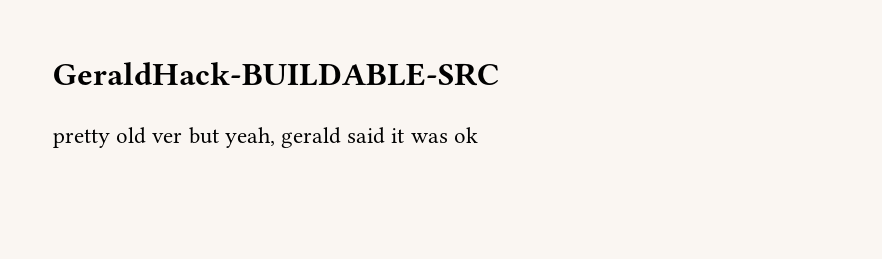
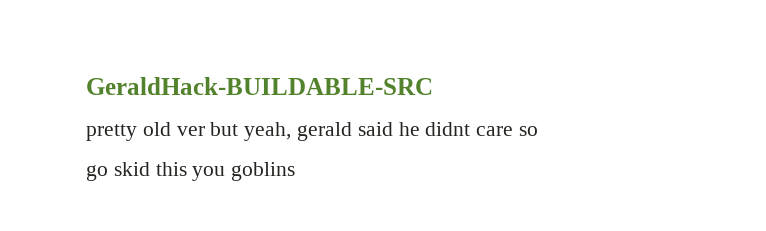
[391,127,478,143] it was ok -> [398,122,539,136] [86,162,296,181] he didnt care so // go skid this you goblins

